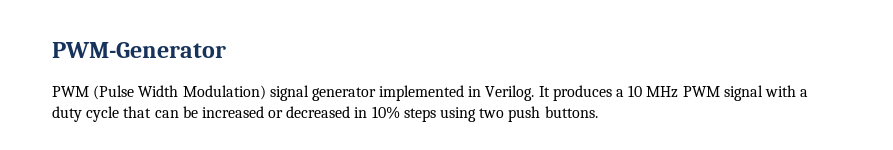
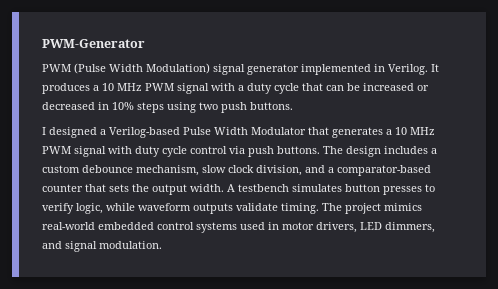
(598, 112) none -> [42,127,435,138] [42,146,437,157] [42,165,431,176] [42,184,435,195] [42,203,422,214] [42,222,435,233] [42,241,162,252] // I designed a Verilog-based Pulse Width Modulator that generates a 10 MHz PWM signal with duty cycle control via push buttons. The design includes a custom debounce mechanism, slow clock division, and a comparator-based counter that sets the output width. A testbench simulates button presses to verify logic, while waveform outputs validate timing. The project mimics real-world embedded control systems used in motor drivers, LED dimmers, and signal modulation.

